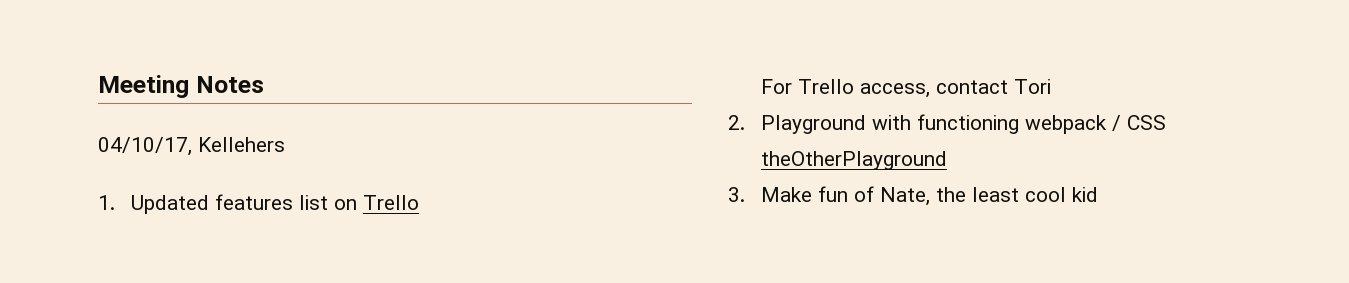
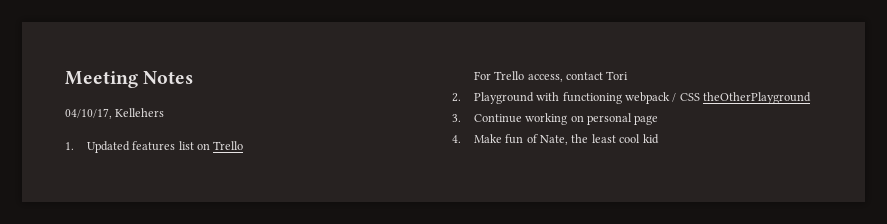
(745, 194) none -> [473,113,659,125] [452,135,461,143] Continue working on personal page // 4.

